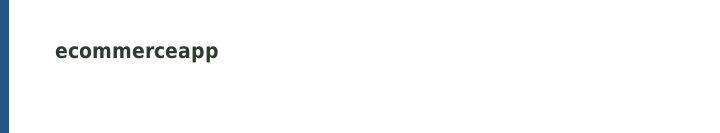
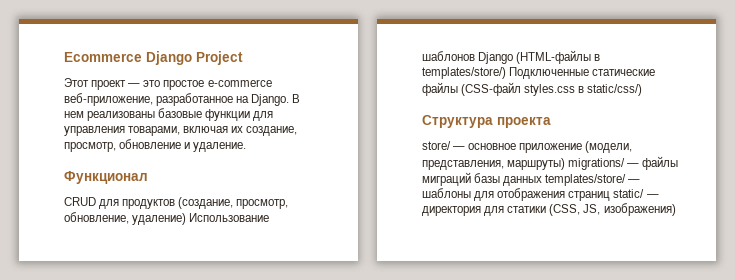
[55,46,219,63] ecommerceapp -> [64,51,243,65] [64,78,272,90] [64,93,301,106] [64,108,274,121] [64,126,298,136] [64,139,247,152] [64,171,148,184] [64,197,289,209] [64,212,270,225] [422,50,601,64] [422,67,656,79] [422,82,643,96] [422,115,551,128] [422,141,633,153] [422,156,679,170] [422,172,641,186] [422,188,659,201] [422,203,676,216] Ecommerce Django Project // Этот проект — это простое e-commerce веб-приложение, разработанное на Django. В нем реализованы базовые функции для управления товарами, включая их создание, просмотр, обновление и удаление. // Функционал // CRUD для продуктов (создание, просмотр, обновление, удаление) Использование шаблонов Django (HTML-файлы в templates/store/) Подключенные статические файлы (CSS-файл styles.css в static/css/) // Структура проекта // store/ — основное приложение (модели, представления, маршруты) migrations/ — файлы миграций базы данных templates/store/ — шаблоны для отображения страниц static/ — директория для статики (CSS, JS, изображения)

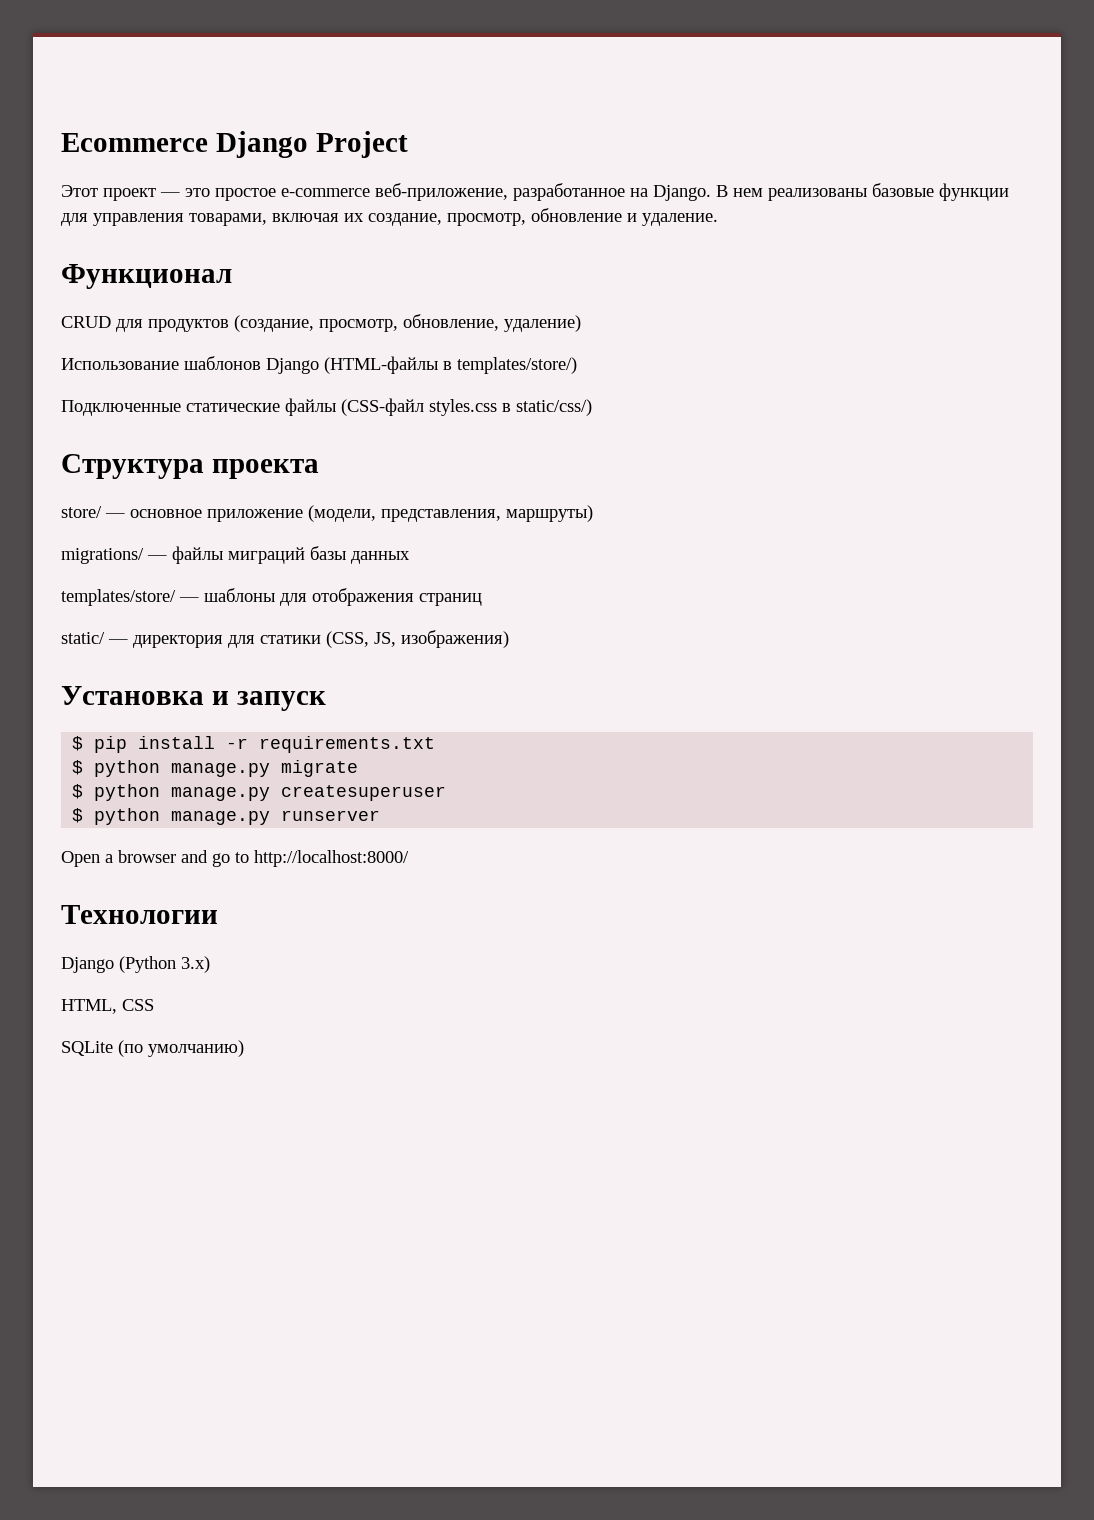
(187, 219) none -> (581, 323) //
(506, 73) none -> (577, 365) //
(566, 164) none -> (593, 513) //
(543, 181) none -> (410, 557) //
(611, 196) none -> (482, 599) //
(676, 209) none -> [61,686,326,711] [72,736,436,753] [72,760,359,777] [72,784,447,801] [72,808,381,825] [61,850,409,867] [61,905,218,924] [61,956,210,973] [61,999,154,1014] [61,1040,244,1057] // Установка и запуск // $ pip install -r requirements.txt // $ python manage.py migrate // $ python manage.py createsuperuser // $ python manage.py runserver // Open a browser and go to http://localhost:8000/ // Технологии // Django (Python 3.x) // HTML, CSS // SQLite (по умолчанию)

